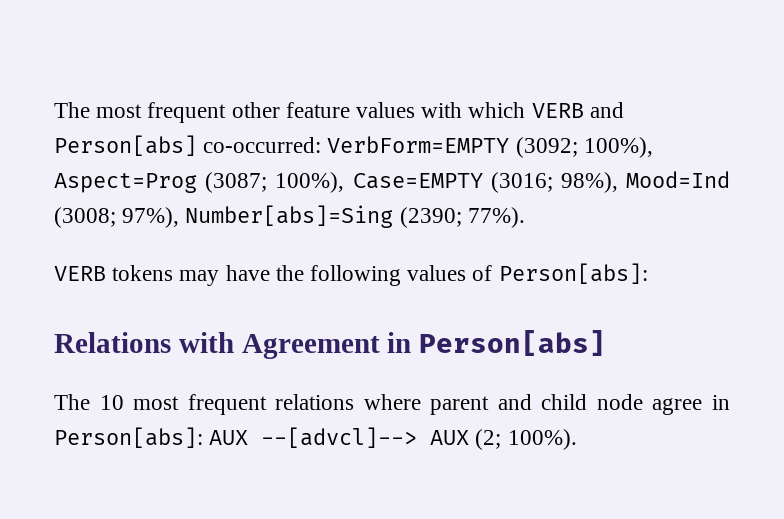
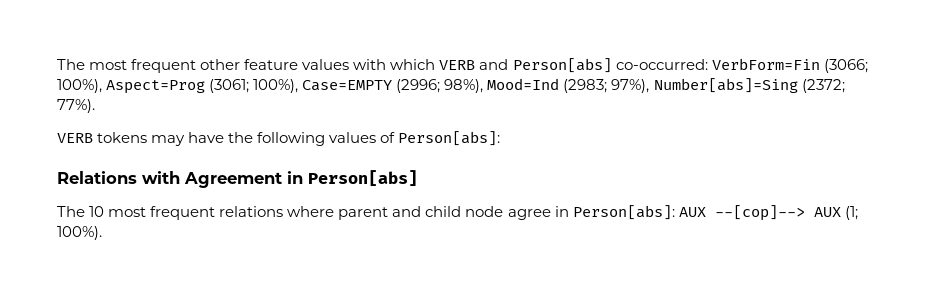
[327,136,578,158] VerbForm=EMPTY (3092; -> [711,58,868,73] VerbForm=Fin (3066;
[205,172,268,193] (3087; -> [209,79,250,93] (3061;
[490,172,553,193] (3016; -> [396,79,441,93] (2996;
[54,207,116,228] (3008; -> [563,79,608,93] (2983;
[399,207,462,228] (2390; -> [801,79,845,93] (2372;
[261,427,502,450] --[advcl]--> AUX (2; -> [714,205,858,221] --[cop]--> AUX (1;

